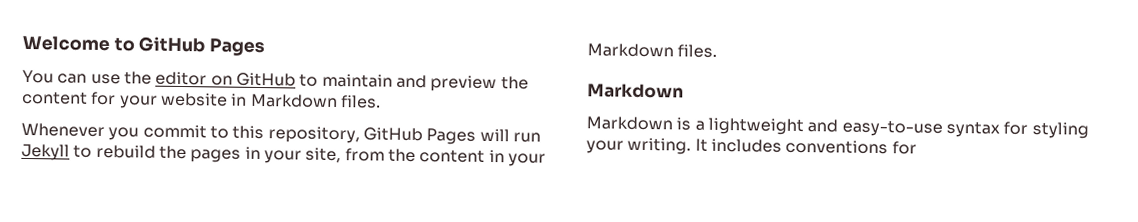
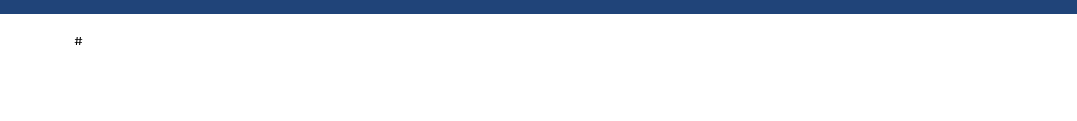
[22,35,266,57] [22,69,529,93] [22,90,381,109] [21,122,541,145] [21,143,546,167] [587,43,718,58] [587,83,684,99] [586,116,1089,139] [586,137,917,155] Welcome to GitHub Pages // You can use the editor on GitHub to maintain and preview the content for your website in Markdown files. // Whenever you commit to this repository, GitHub Pages will run Jekyll to rebuild the pages in your site, from the content in your Markdown files. // Markdown // Markdown is a lightweight and easy-to-use syntax for styling your writing. It includes conventions for -> [74,37,83,45] #

